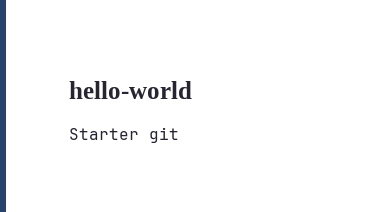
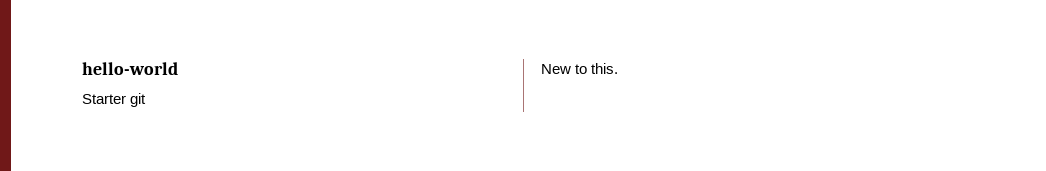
(179, 135) none -> [541,63,619,74] // New to this.

